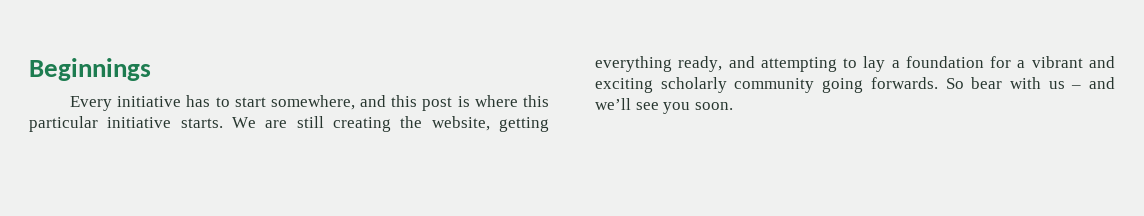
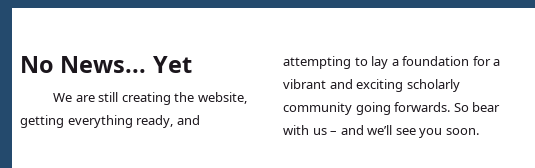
[29,58,151,81] [69,95,550,111] [29,116,223,132] Beginnings // Every initiative has to start somewhere, and this post is where this particular initiative starts. -> [20,56,192,73] No News... Yet //

